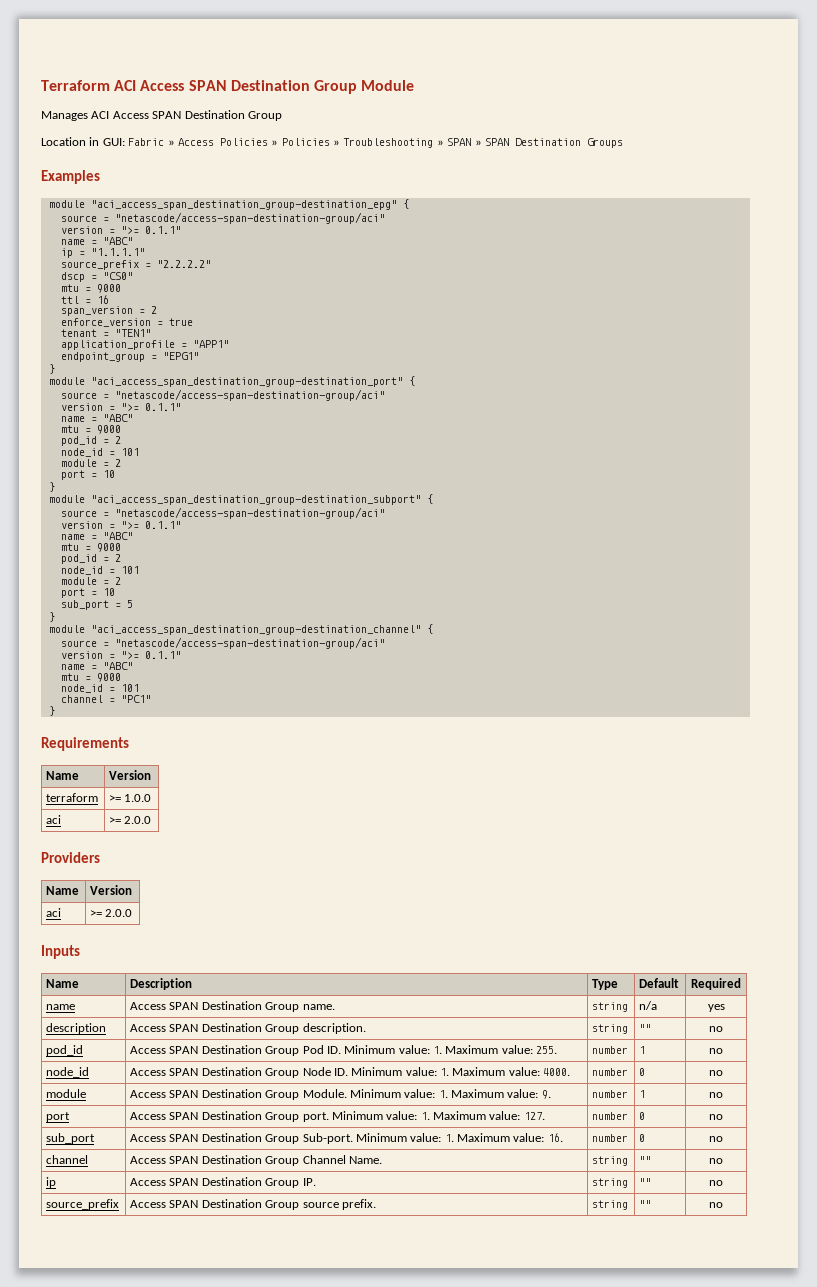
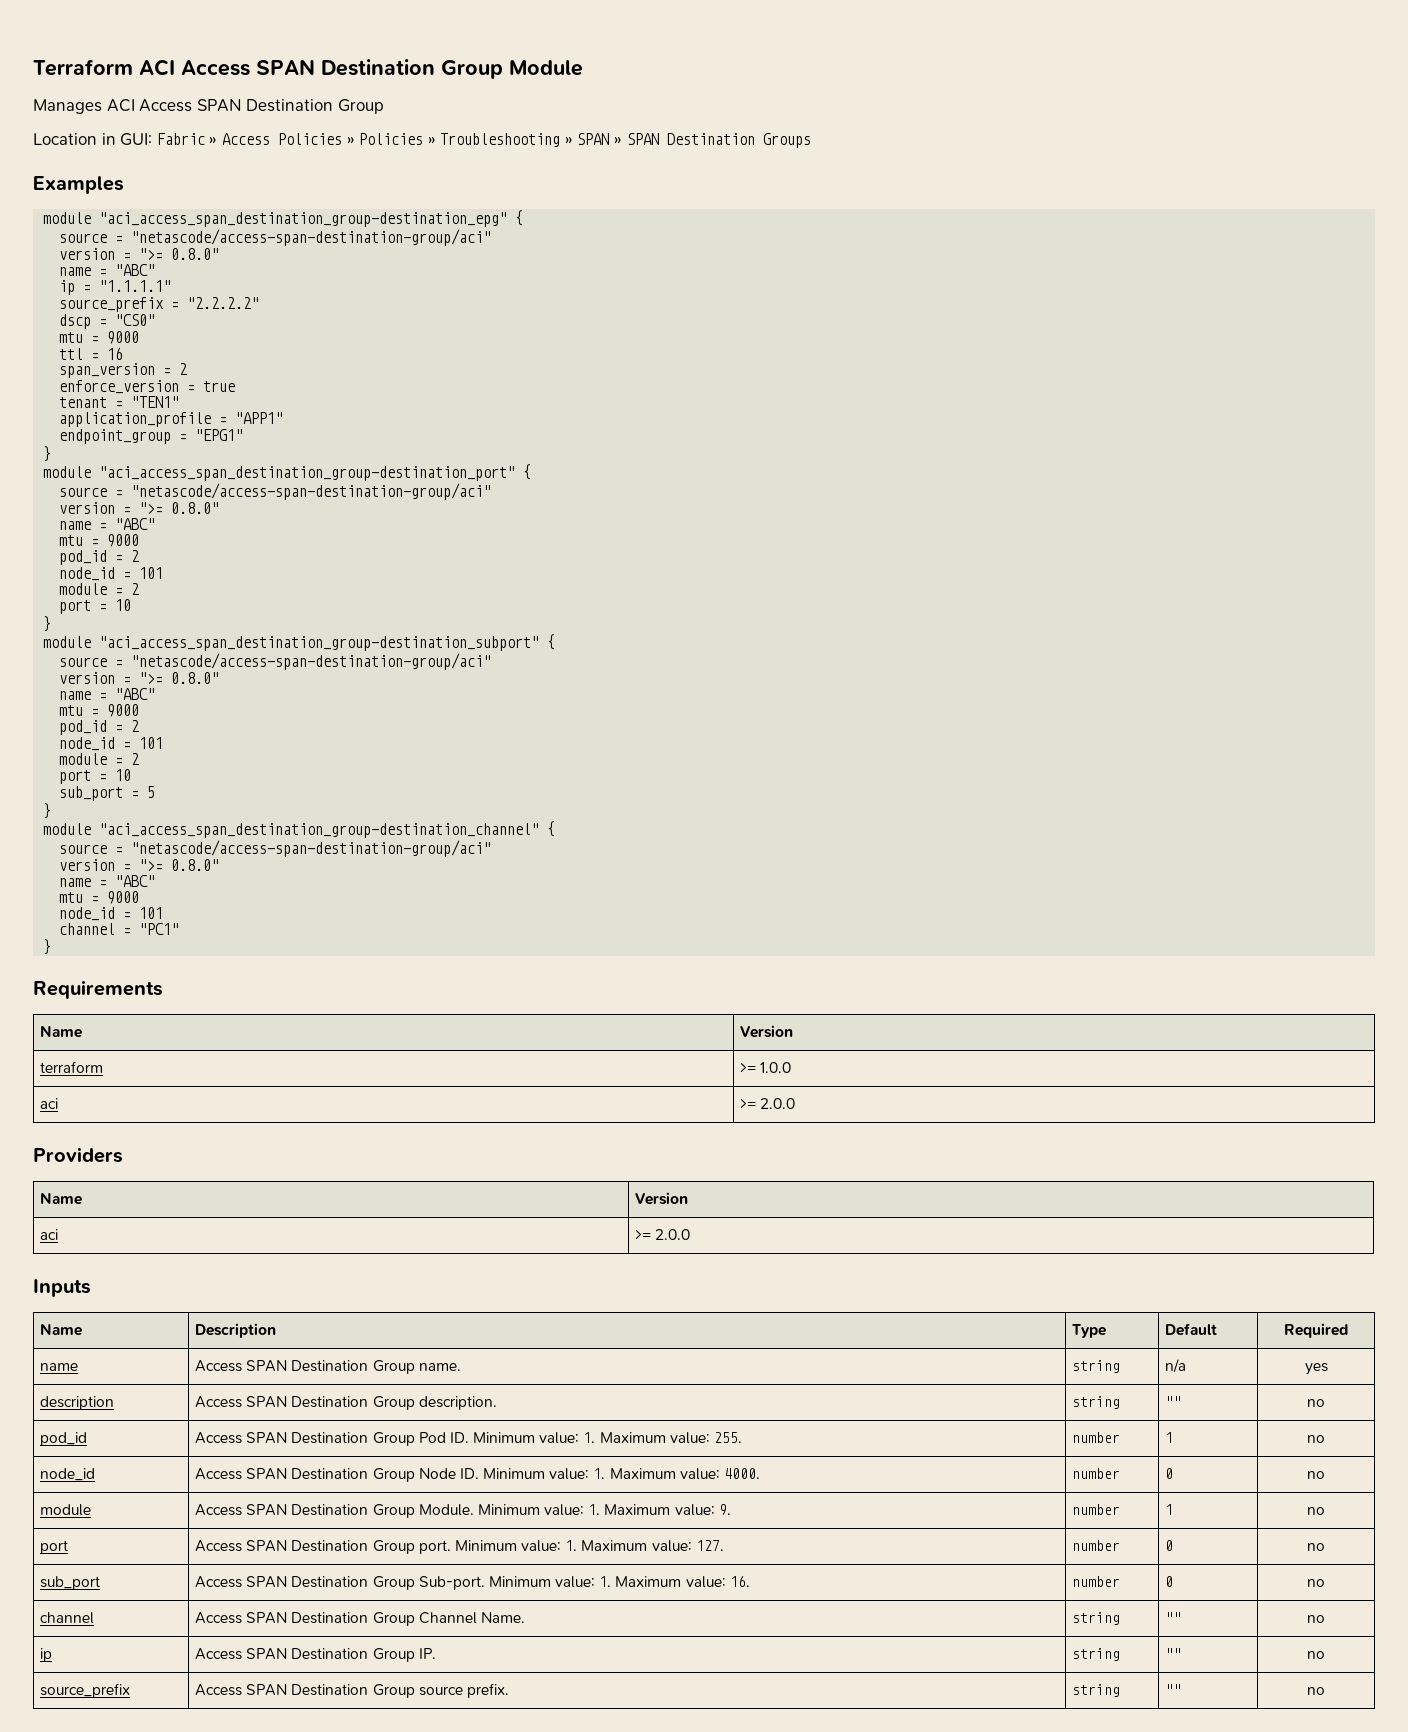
[144,226,181,234] 0.1.1" -> [171,248,220,260] 0.8.0"
[144,403,181,411] 0.1.1" -> [171,502,220,514] 0.8.0"
[144,521,181,529] 0.1.1" -> [171,672,220,684] 0.8.0"
[144,651,181,659] 0.1.1" -> [171,859,220,871] 0.8.0"

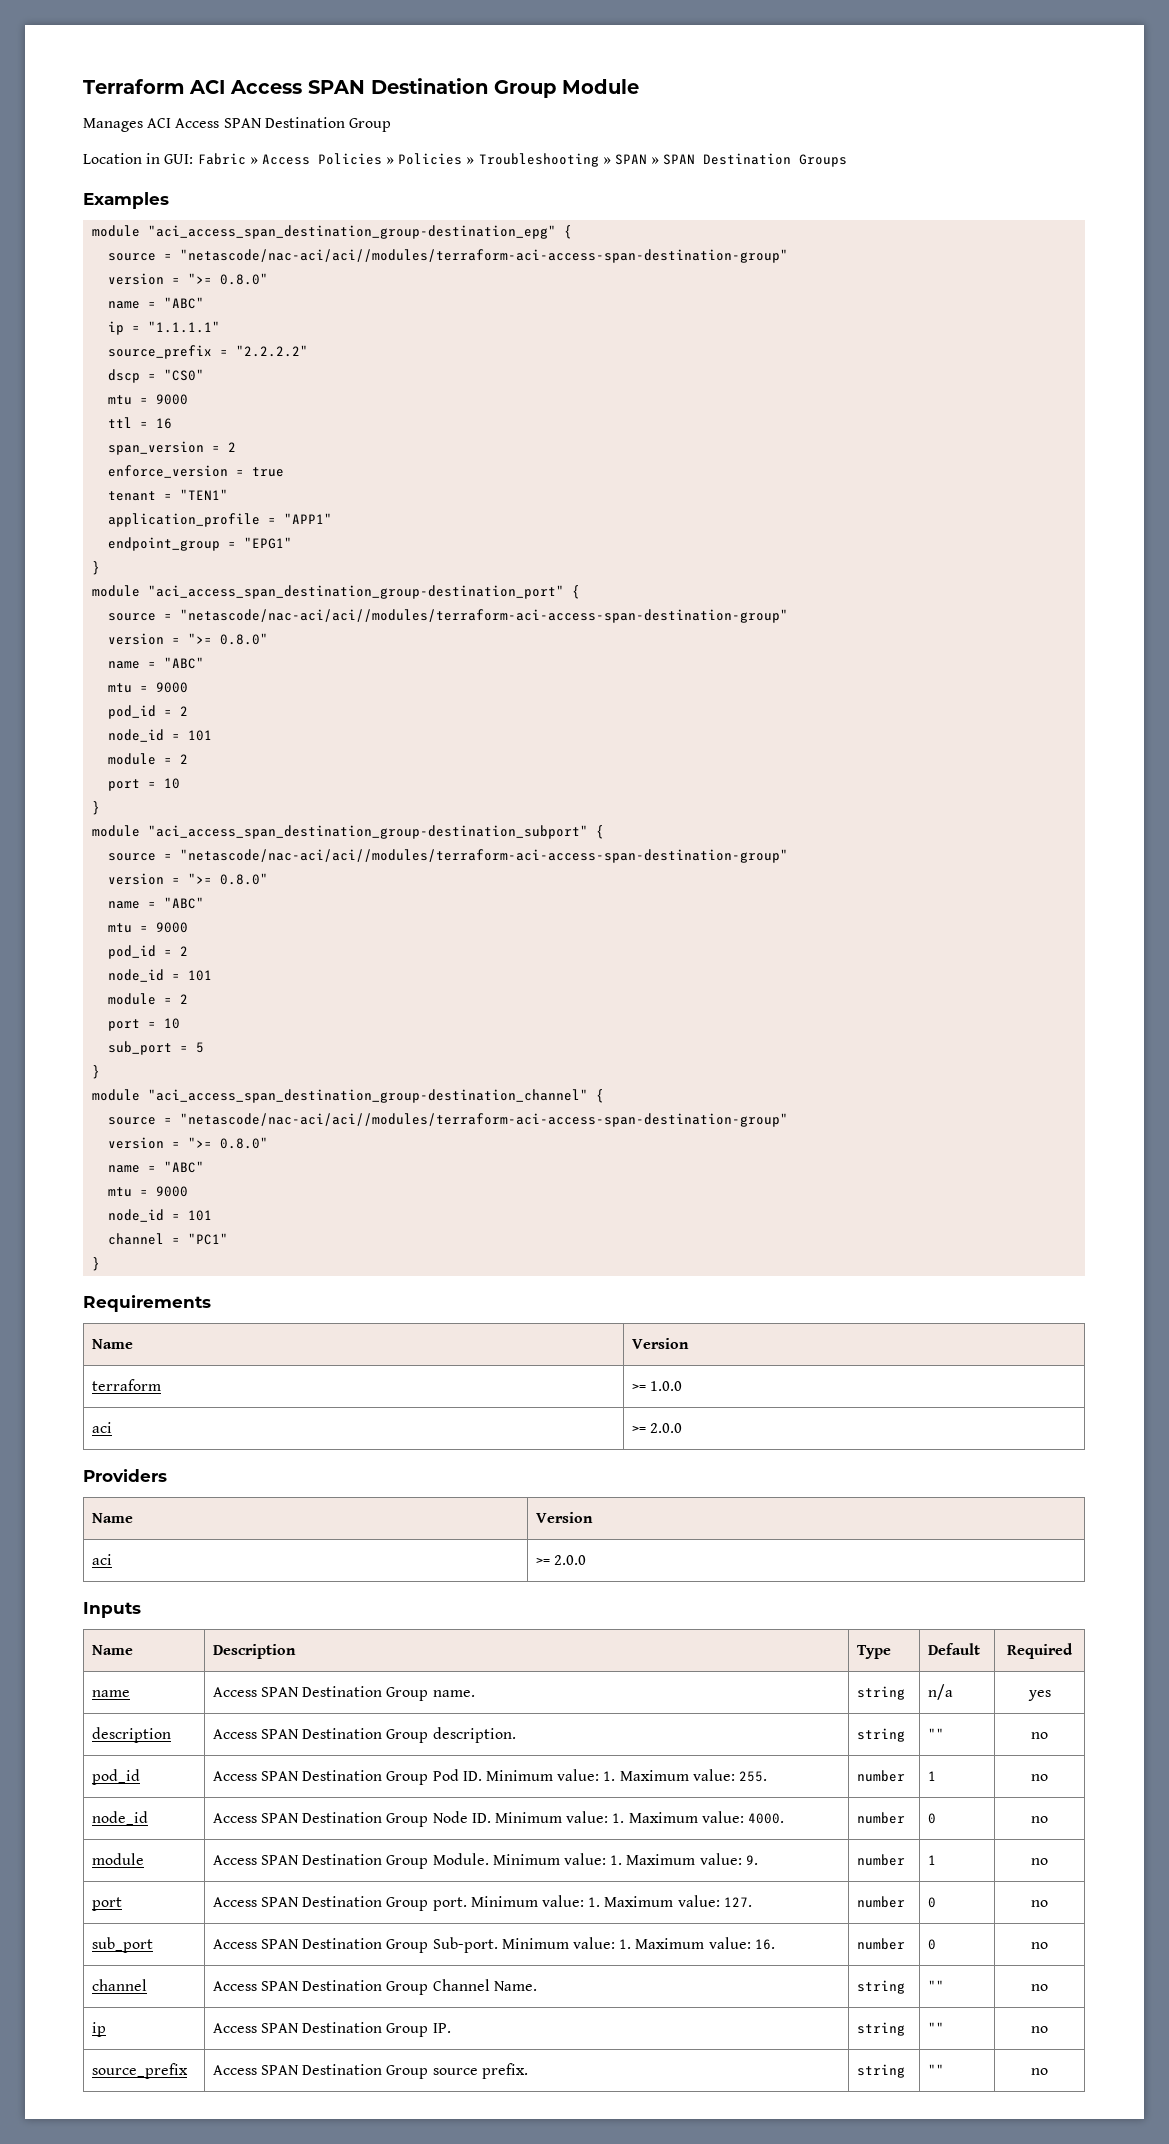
[131,229,492,246] "netascode/access-span-destination-group/aci" -> [180,249,789,263] "netascode/nac-aci/aci//modules/terraform-aci-access-span-destination-group"
[131,483,492,500] "netascode/access-span-destination-group/aci" -> [180,609,789,623] "netascode/nac-aci/aci//modules/terraform-aci-access-span-destination-group"
[131,653,492,670] "netascode/access-span-destination-group/aci" -> [180,849,789,863] "netascode/nac-aci/aci//modules/terraform-aci-access-span-destination-group"
[131,840,492,857] "netascode/access-span-destination-group/aci" -> [180,1113,789,1127] "netascode/nac-aci/aci//modules/terraform-aci-access-span-destination-group"

